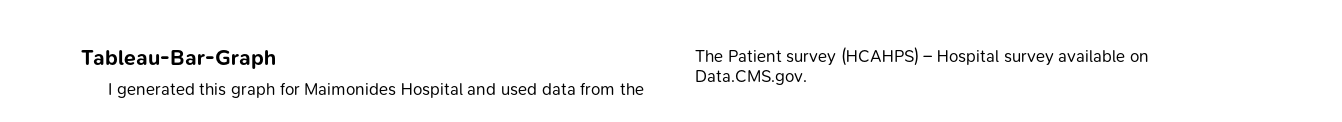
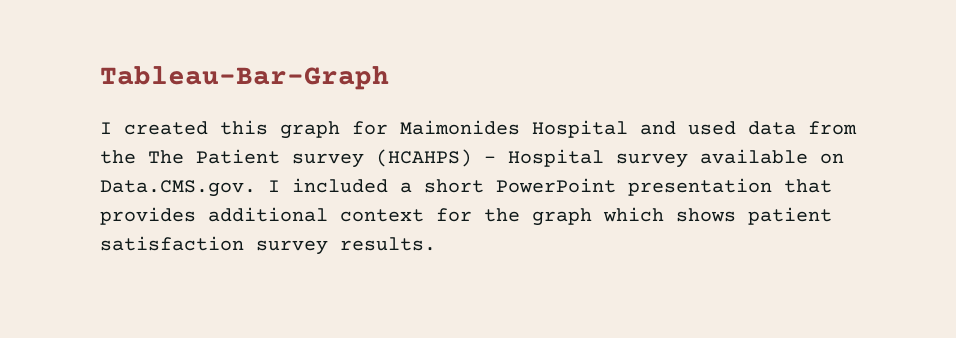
[116,83,195,98] generated -> [124,121,208,135] created
(807, 77) none -> [268,178,832,196] [100,207,832,226] [100,236,436,255] I included a short PowerPoint presentation that provides additional context for the graph which shows patient satisfaction survey results.

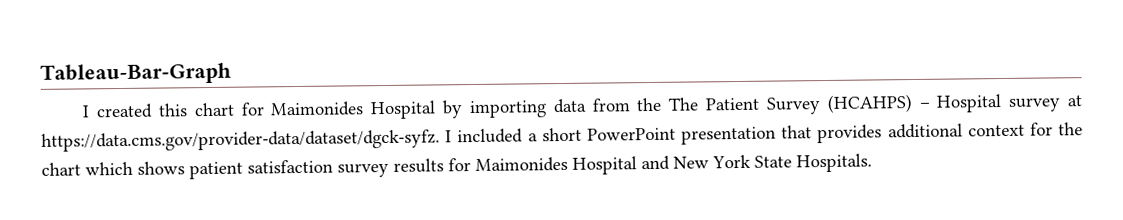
[280,120,736,139] graph for Maimonides Hospital and used -> [193,100,547,120] chart for Maimonides Hospital by importing
[292,153,364,168] survey -> [765,97,821,115] Survey
[700,149,844,164] [100,180,256,197] available on Data.CMS.gov. -> [1067,95,1083,107] [41,129,440,152] at https://data.cms.gov/provider-data/dataset/dgck-syfz.
[532,208,592,226] graph -> [41,162,81,176] chart
[340,237,436,251] results. -> [393,153,872,175] results for Maimonides Hospital and New York State Hospitals.

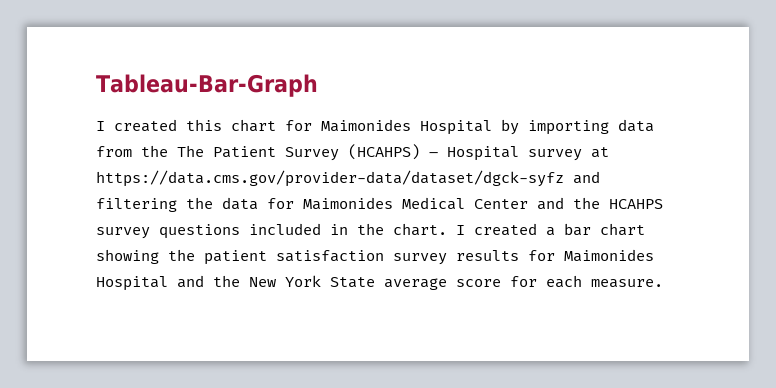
[41,122,1083,152] [41,161,185,176] https://data.cms.gov/provider-data/dataset/dgck-syfz. I included a short PowerPoint presentation that provides additional context for the chart which shows -> [96,170,600,187] [96,197,663,212] [96,223,645,239] [96,249,195,264] https://data.cms.gov/provider-data/dataset/dgck-syfz and filtering the data for Maimonides Medical Center and the HCAHPS survey questions included in the chart. I created a bar chart showing the
(670, 163) none -> [213,275,240,287] the
[796,153,872,173] Hospitals. -> [384,275,663,290] average score for each measure.

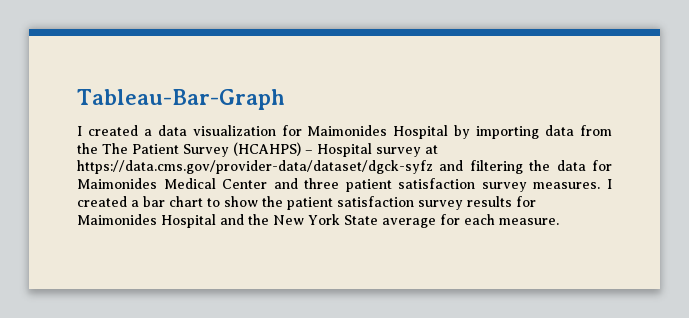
[186,119,276,132] this chart -> [143,125,276,136] a data visualization
[573,197,663,209] [96,223,447,239] the HCAHPS survey questions included in the chart. -> [304,178,601,192] three patient satisfaction survey measures.
[96,249,159,264] showing -> [207,196,258,207] to show
[456,279,501,287] score -> (436, 223) none

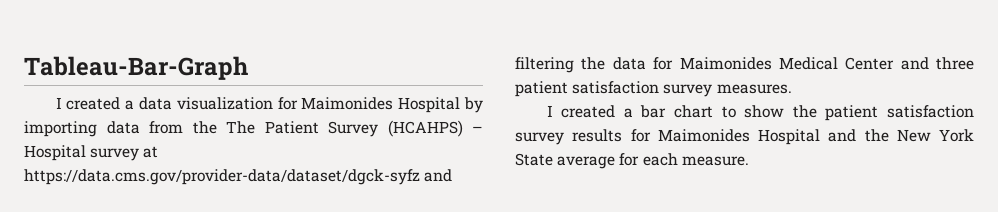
(601, 185) none -> (792, 89) //

